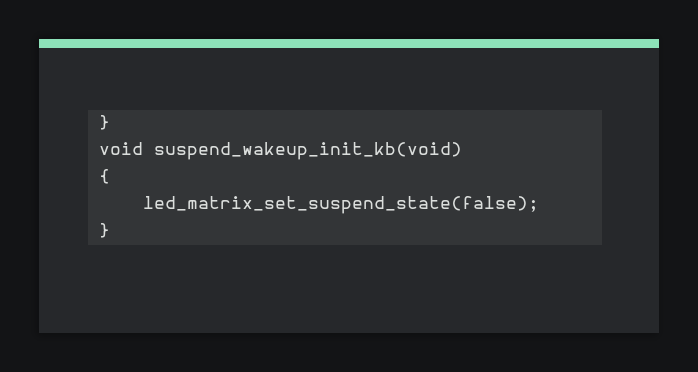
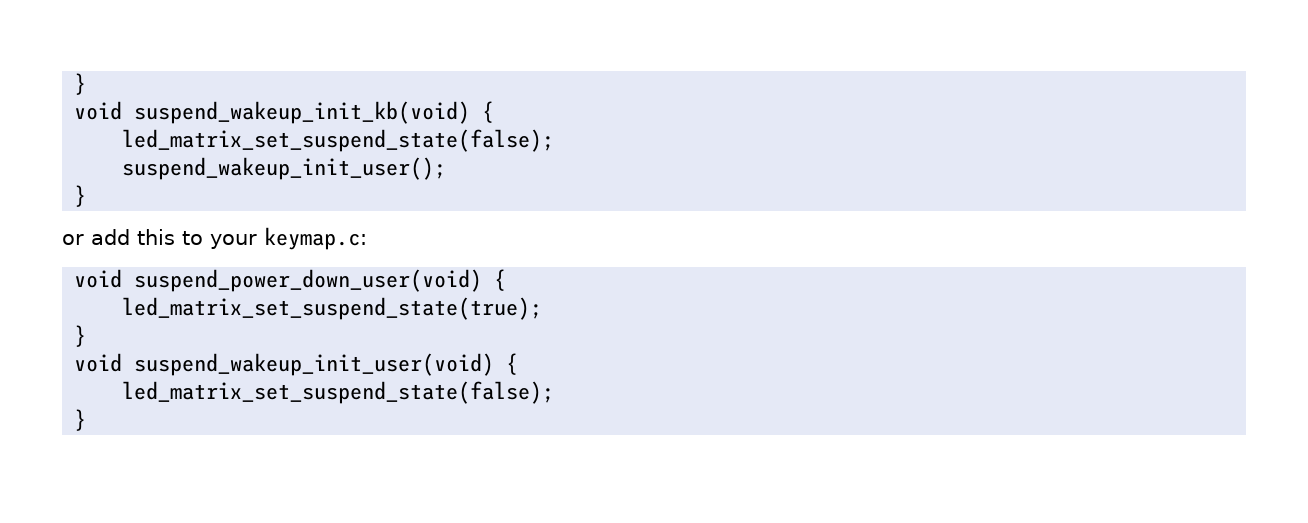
(462, 151) // -> [482,101,495,123] [122,129,555,152] [122,157,447,180] [74,185,87,207] [62,227,367,250] [74,269,507,292] [122,297,543,320] [74,325,87,347] [74,353,495,376] { // led_matrix_set_suspend_state(false); // suspend_wakeup_init_user(); // } // or add this to your keymap.c: // void suspend_power_down_user(void) { // led_matrix_set_suspend_state(true); // } // void suspend_wakeup_init_user(void)

